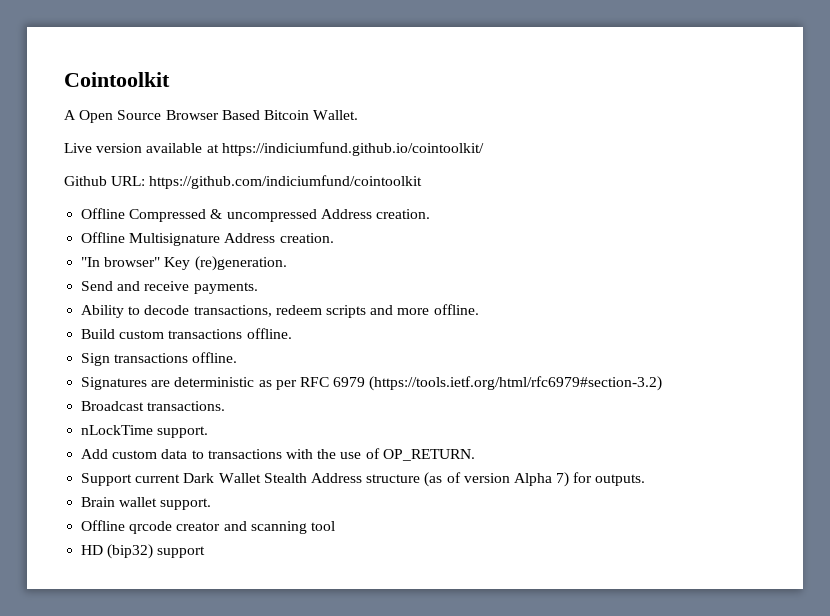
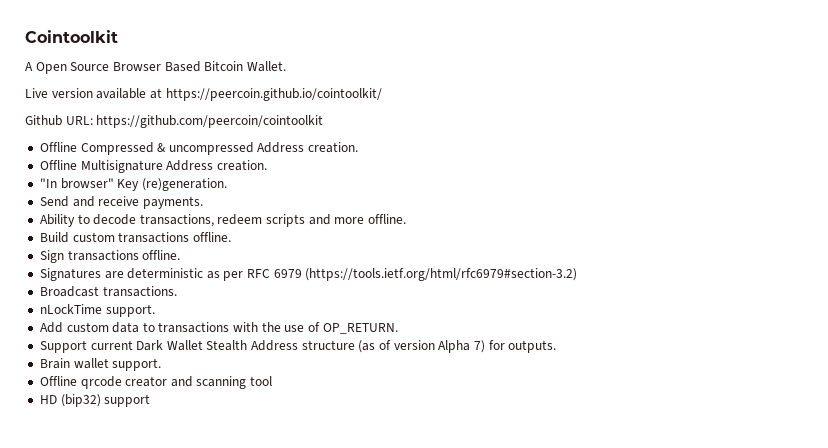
[221,142,484,156] https://indiciumfund.github.io/cointoolkit/ -> [165,88,382,101] https://peercoin.github.io/cointoolkit/
[149,175,423,189] https://github.com/indiciumfund/cointoolkit -> [96,115,324,128] https://github.com/peercoin/cointoolkit

